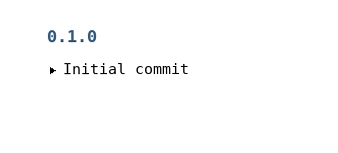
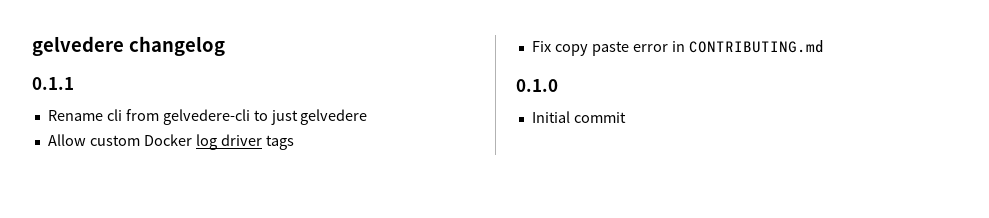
(46, 36) none -> [32,36,225,56] [32,77,74,90] [47,109,368,125] [47,134,294,150] [531,40,824,56] gelvedere changelog // 0.1.1 // Rename cli from gelvedere-cli to just gelvedere // Allow custom Docker log driver tags // Fix copy paste error in CONTRIBUTING.md //

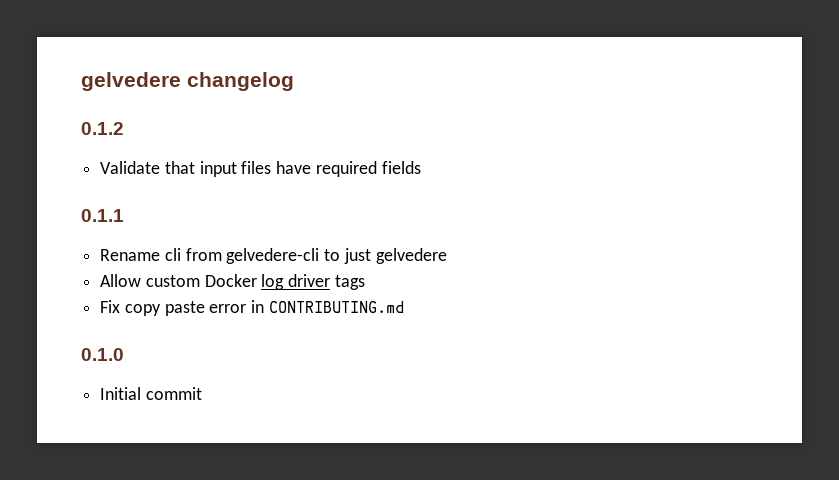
(225, 46) none -> [81,122,124,135] [100,161,421,177] // 0.1.2 // Validate that input files have required fields

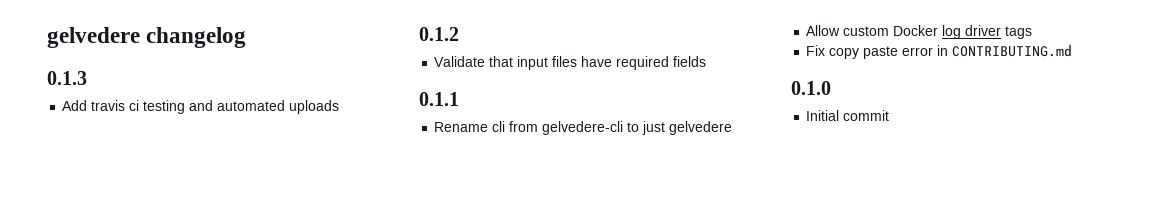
(294, 81) none -> [47,71,87,85] [62,100,340,114] // 0.1.3 // Add travis ci testing and automated uploads

